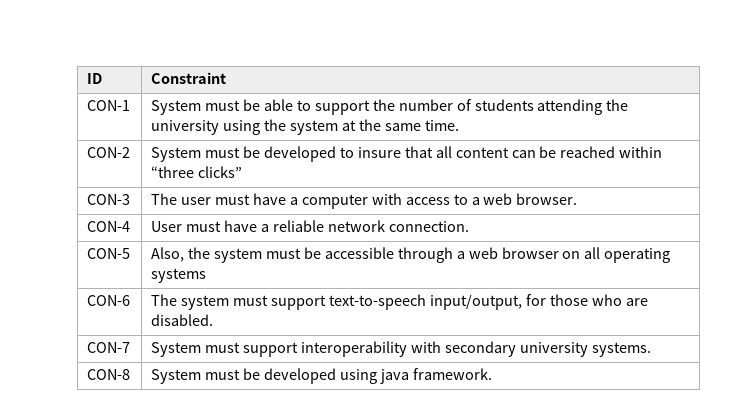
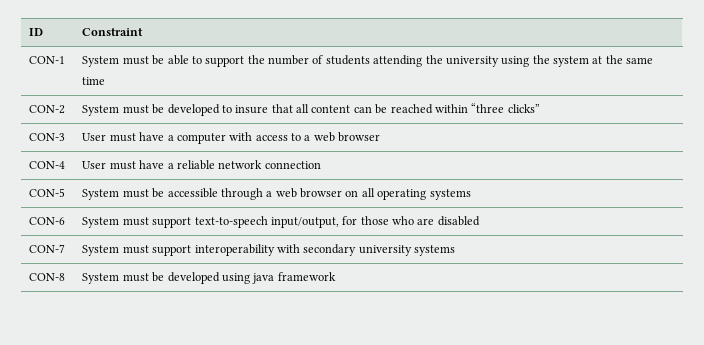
[424,120,459,131] time. -> [82,77,106,85] time
[151,193,212,205] The user -> [82,133,107,141] User
[516,193,578,205] browser. -> [338,132,381,142] browser
[388,221,469,232] connection. -> [264,161,321,169] connection
[151,247,263,263] Also, the system -> [82,189,120,200] System
[151,294,230,310] The system -> [82,217,120,228] System
[151,314,214,326] disabled. -> [437,216,480,226] disabled
[591,342,651,357] systems. -> [414,245,456,256] systems
[412,368,492,380] framework. -> [277,272,336,281] framework

